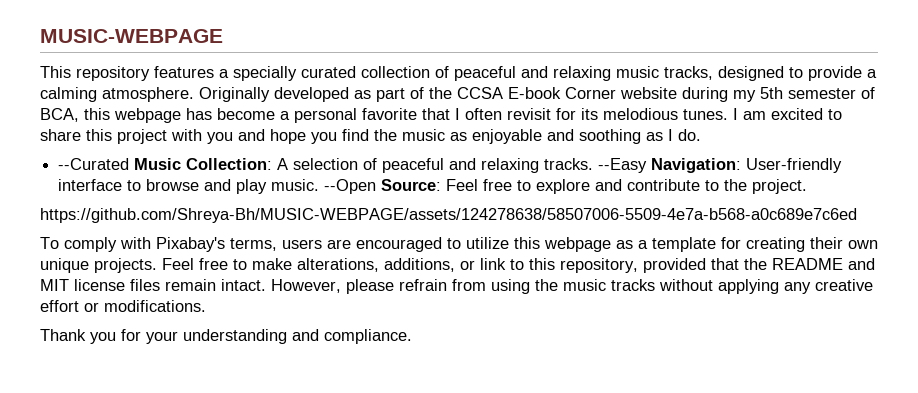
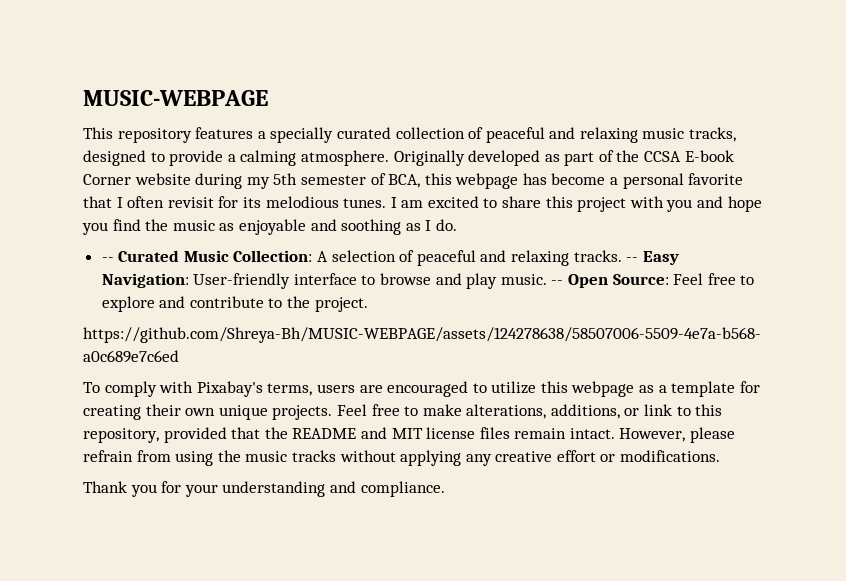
[58,158,130,170] --Curated -> [101,250,180,262] -- Curated
[598,158,648,173] --Easy -> [626,251,679,265] -- Easy
[324,179,377,194] --Open -> [551,274,609,288] -- Open

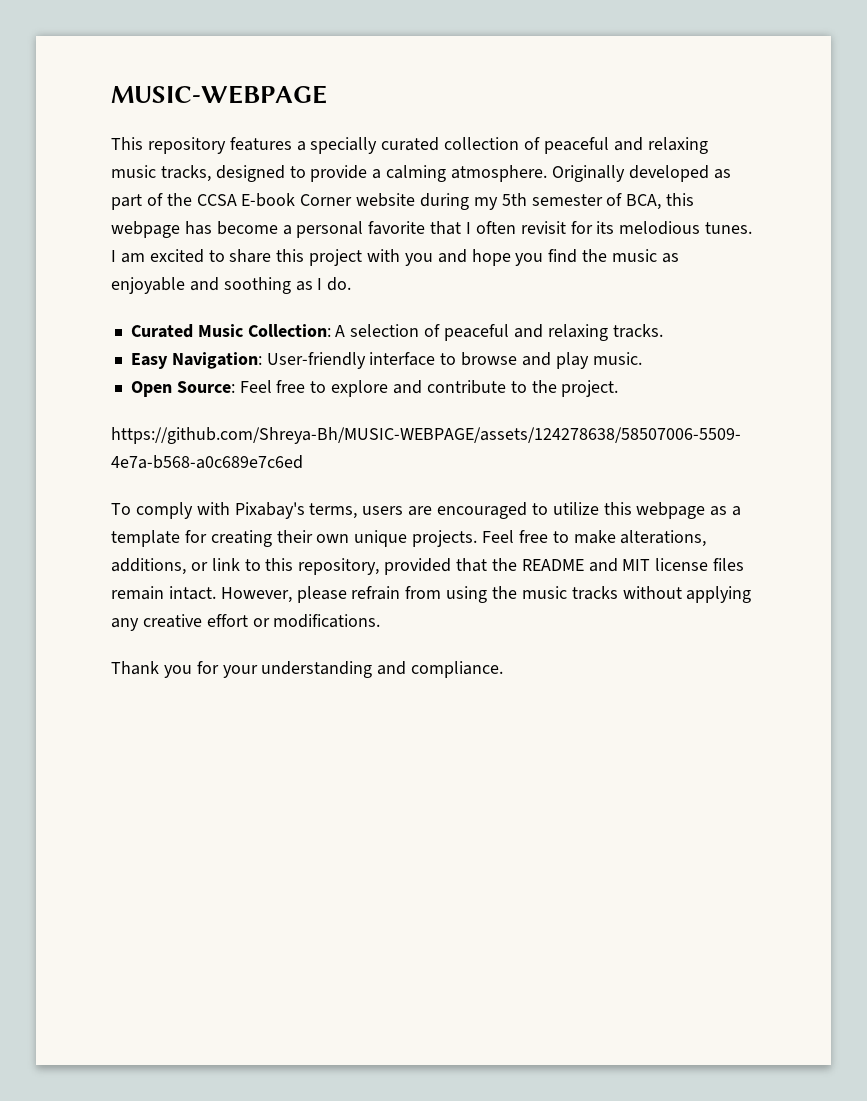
[101,257,114,262] -- -> (352, 284) none
[626,257,639,262] -- -> (663, 331) //
[551,280,564,285] -- -> (642, 358) //

